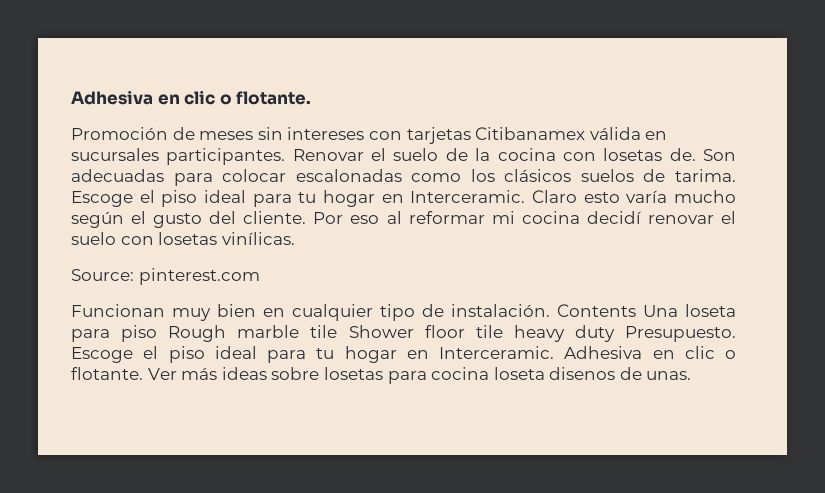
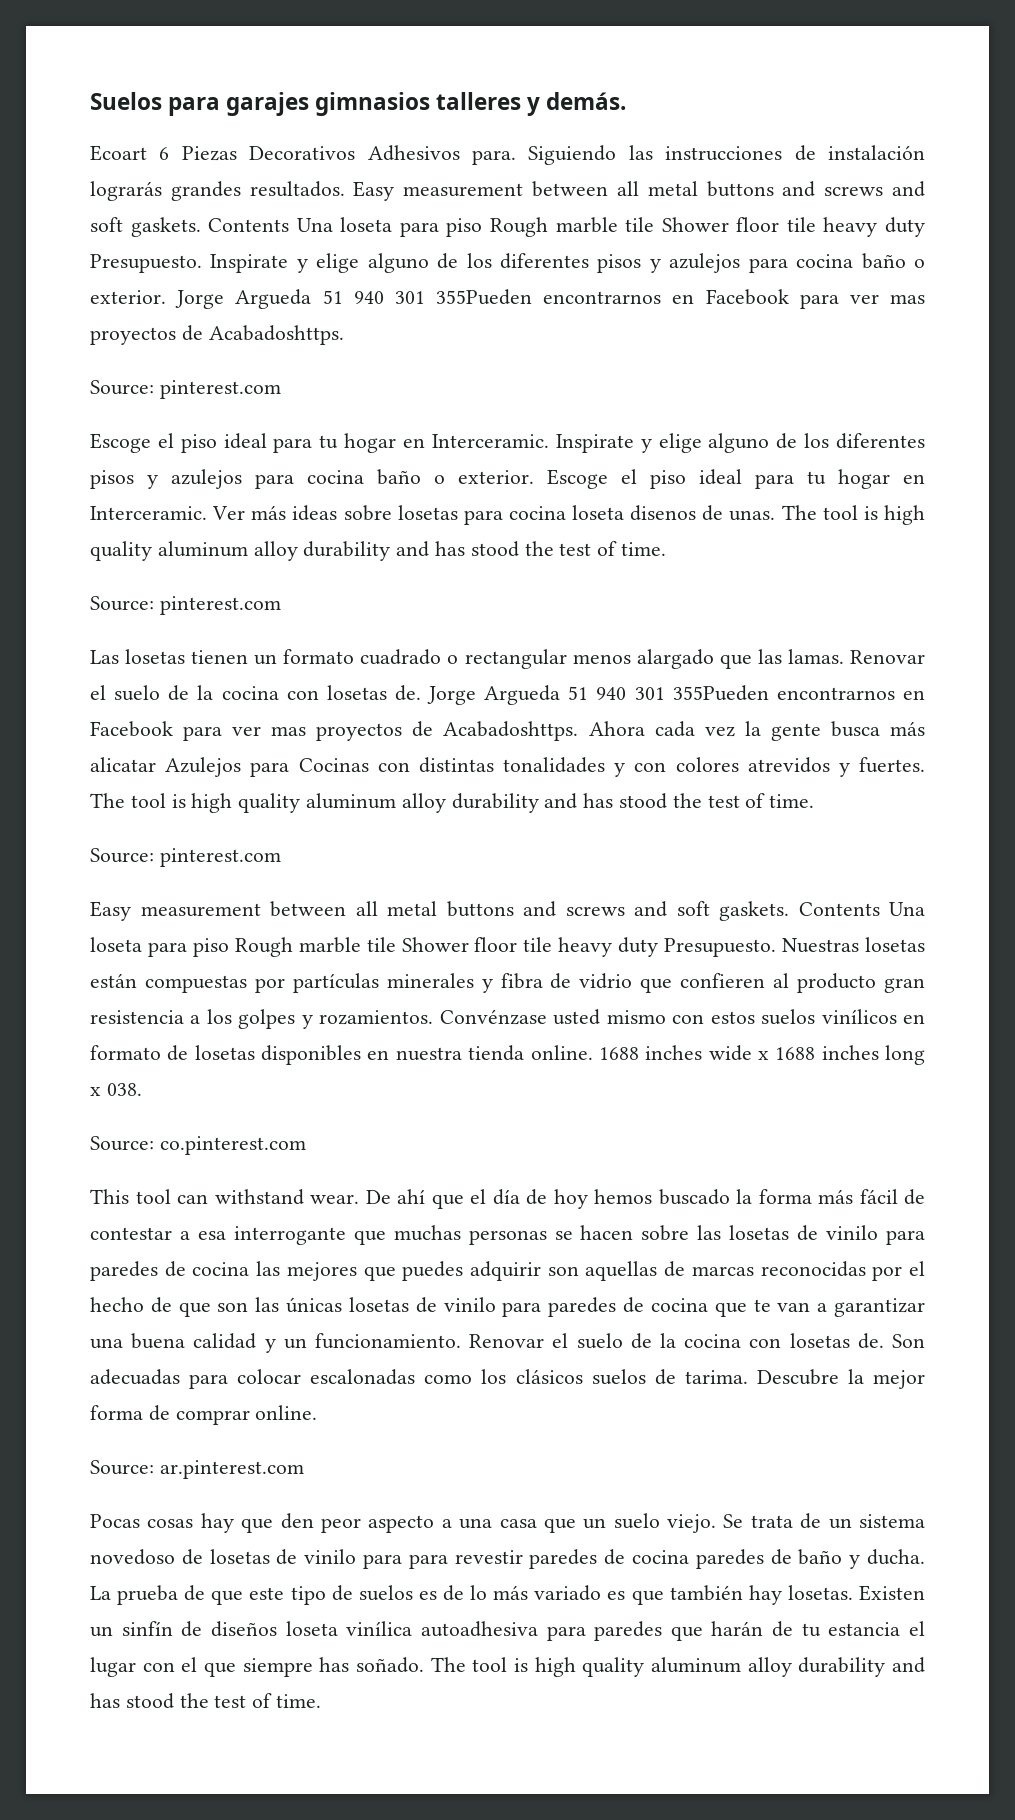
[71,90,312,105] [71,127,668,144] [71,148,286,165] Adhesiva en clic o flotante. // Promoción de meses sin intereses con tarjetas Citibanamex válida en sucursales participantes. -> [90,92,627,116] [90,145,925,165] [90,181,926,201] [90,217,925,237] [90,253,926,273] [90,289,925,309] [90,325,344,345] [90,380,281,399] [90,433,926,453] [90,469,925,489] [90,505,925,525] [90,541,667,561] [90,596,281,615] [90,649,926,669] [90,685,925,705] [90,721,926,741] [90,757,925,777] [90,793,815,813] [90,848,281,867] [90,901,925,921] [90,937,925,957] [90,973,925,993] [90,1009,925,1029] [90,1045,925,1065] [90,1083,142,1096] [90,1136,306,1155] [90,1189,925,1209] [90,1225,926,1245] [90,1261,925,1281] [90,1297,926,1317] [90,1333,461,1353] Suelos para garajes gimnasios talleres y demás. // Ecoart 6 Piezas Decorativos Adhesivos para. Siguiendo las instrucciones de instalación lograrás grandes resultados. Easy measurement between all metal buttons and screws and soft gaskets. Contents Una loseta para piso Rough marble tile Shower floor tile heavy duty Presupuesto. Inspirate y elige alguno de los diferentes pisos y azulejos para cocina baño o exterior. Jorge Argueda 51 940 301 355Pueden encontrarnos en Facebook para ver mas proyectos de Acabadoshttps. // Source: pinterest.com // Escoge el piso ideal para tu hogar en Interceramic. Inspirate y elige alguno de los diferentes pisos y azulejos para cocina baño o exterior. Escoge el piso ideal para tu hogar en Interceramic. Ver más ideas sobre losetas para cocina loseta disenos de unas. The tool is high quality aluminum alloy durability and has stood the test of time. // Source: pinterest.com // Las losetas tienen un formato cuadrado o rectangular menos alargado que las lamas. Renovar el suelo de la cocina con losetas de. Jorge Argueda 51 940 301 355Pueden encontrarnos en Facebook para ver mas proyectos de Acabadoshttps. Ahora cada vez la gente busca más alicatar Azulejos para Cocinas con distintas tonalidades y con colores atrevidos y fuertes. The tool is high quality aluminum alloy durability and has stood the test of time. // Source: pinterest.com // Easy measurement between all metal buttons and screws and soft gaskets. Contents Una loseta para piso Rough marble tile Shower floor tile heavy duty Presupuesto. Nuestras losetas están compuestas por partículas minerales y fibra de vidrio que confieren al producto gran resistencia a los golpes y rozamientos. Convénzase usted mismo con estos suelos vinílicos en formato de losetas disponibles en nuestra tienda online. 1688 inches wide x 1688 inches long x 038. // Source: co.pinterest.com // This tool can withstand wear. De ahí que el día de hoy hemos buscado la forma más fácil de contestar a esa interrogante que muchas personas se hacen sobre las losetas de vinilo para paredes de cocina las mejores que puedes adquirir son aquellas de marcas reconocidas por el hecho de que son las únicas losetas de vinilo para paredes de cocina que te van a garantizar una buena calidad y un funcionamiento.
[71,190,736,207] [71,211,737,228] [71,232,295,245] [71,268,260,285] [71,304,736,321] [71,325,737,342] [71,346,736,363] [71,367,692,384] Escoge el piso ideal para tu hogar en Interceramic. Claro esto varía mucho según el gusto del cliente. Por eso al reformar mi cocina decidí renovar el suelo con losetas vinílicas. // Source: pinterest.com // Funcionan muy bien en cualquier tipo de instalación. Contents Una loseta para piso Rough marble tile Shower floor tile heavy duty Presupuesto. Escoge el piso ideal para tu hogar en Interceramic. Adhesiva en clic o flotante. Ver más ideas sobre losetas para cocina loseta disenos de unas. -> [756,1369,926,1389] [90,1405,318,1425] [90,1460,304,1479] [90,1513,926,1533] [90,1549,925,1569] [90,1585,925,1605] [90,1621,925,1641] [90,1657,925,1677] [90,1693,322,1709] Descubre la mejor forma de comprar online. // Source: ar.pinterest.com // Pocas cosas hay que den peor aspecto a una casa que un suelo viejo. Se trata de un sistema novedoso de losetas de vinilo para para revestir paredes de cocina paredes de baño y ducha. La prueba de que este tipo de suelos es de lo más variado es que también hay losetas. Existen un sinfín de diseños loseta vinílica autoadhesiva para paredes que harán de tu estancia el lugar con el que siempre has soñado. The tool is high quality aluminum alloy durability and has stood the test of time.

